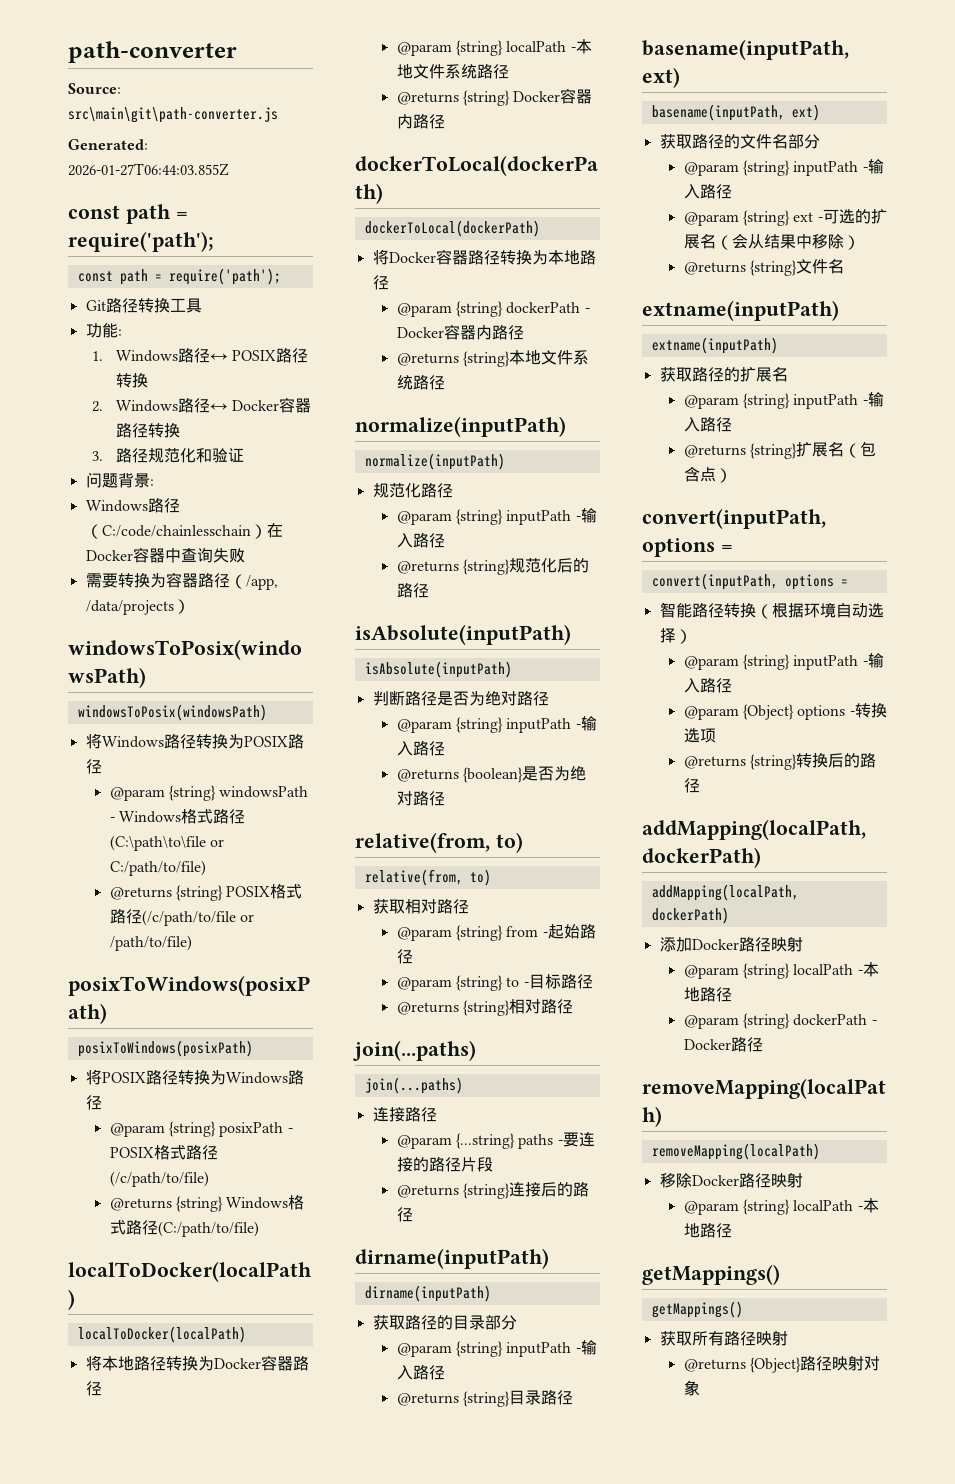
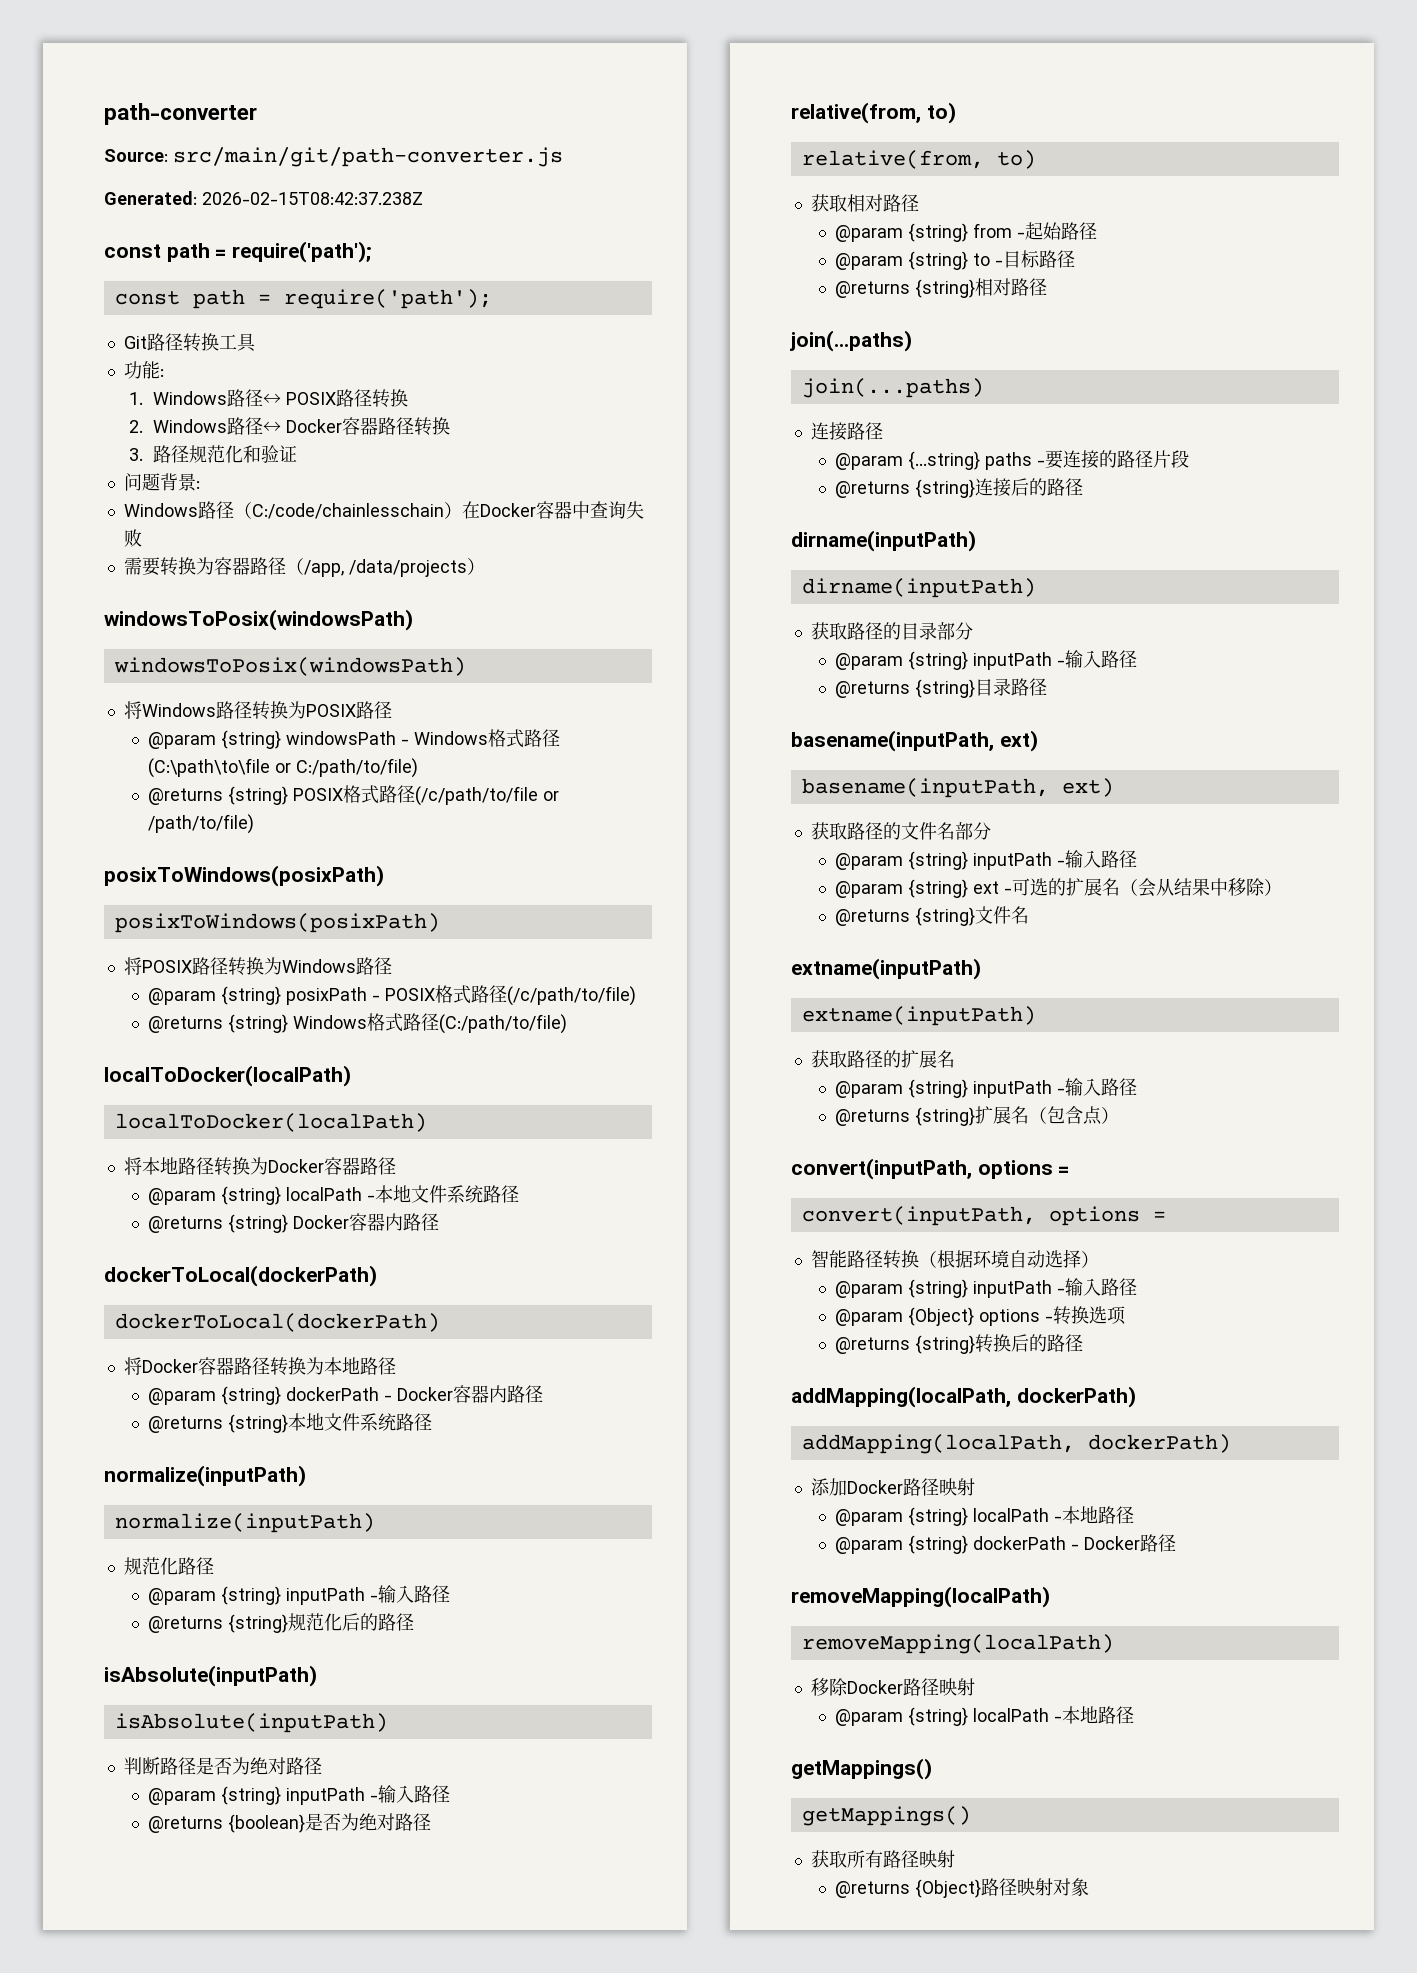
[68,107,278,123] src\main\git\path-converter.js -> [173,147,563,167] src/main/git/path-converter.js
[68,163,229,176] 2026-01-27T06:44:03.855Z -> [202,192,423,205] 2026-02-15T08:42:37.238Z

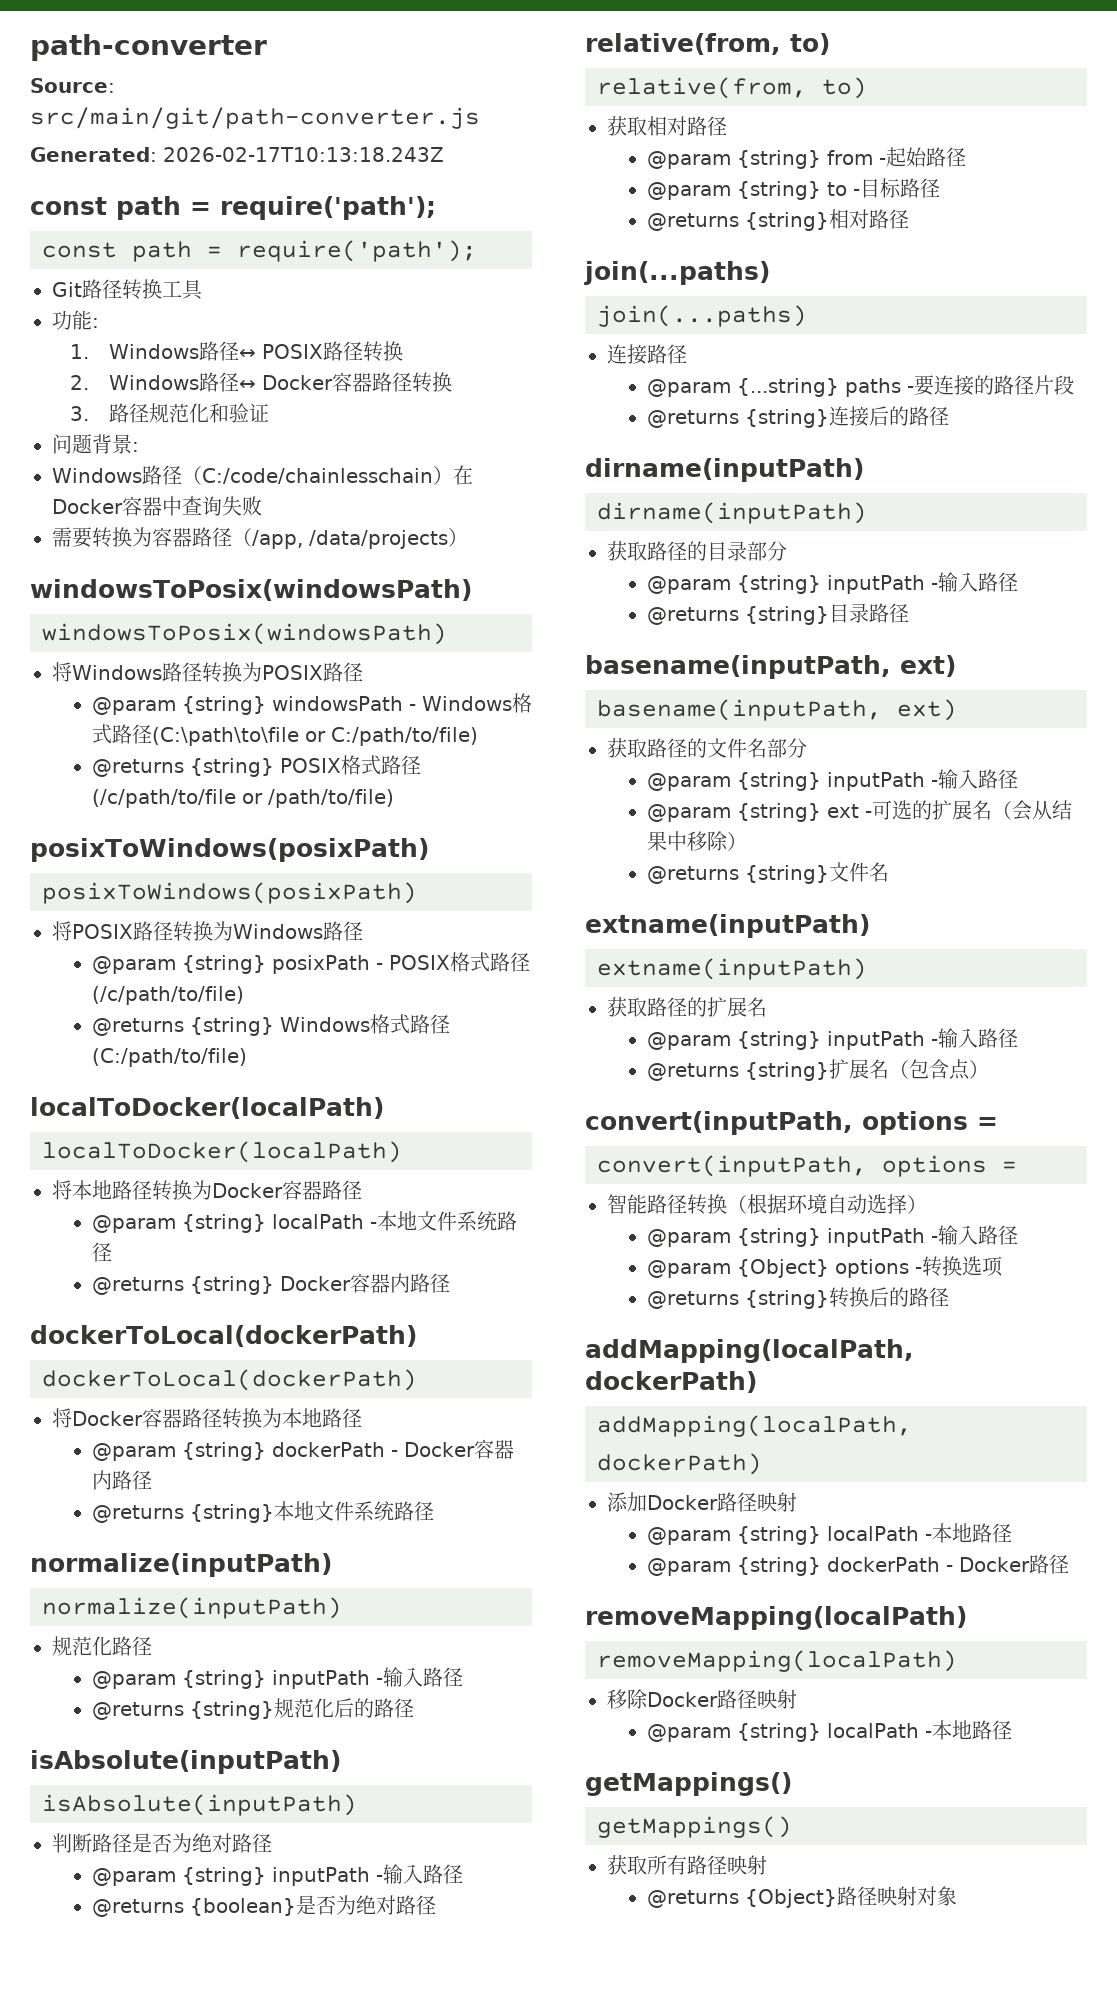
[202,192,423,205] 2026-02-15T08:42:37.238Z -> [163,147,444,162] 2026-02-17T10:13:18.243Z

